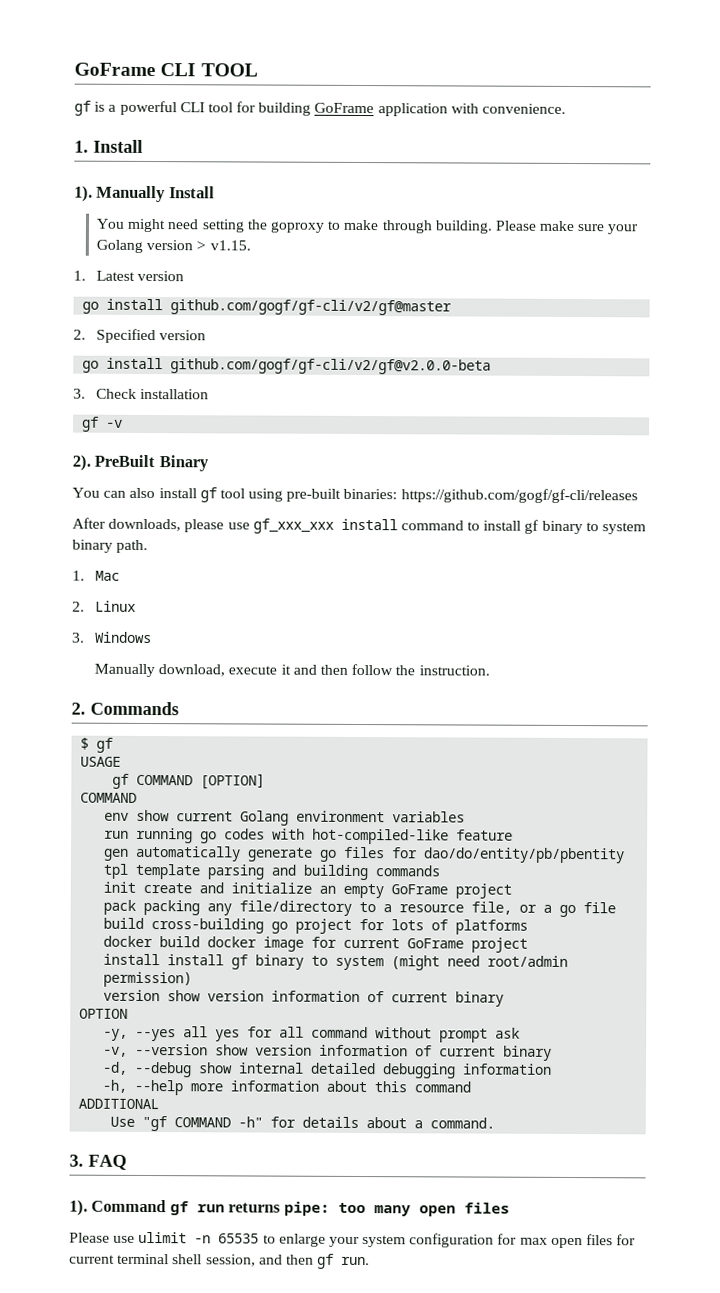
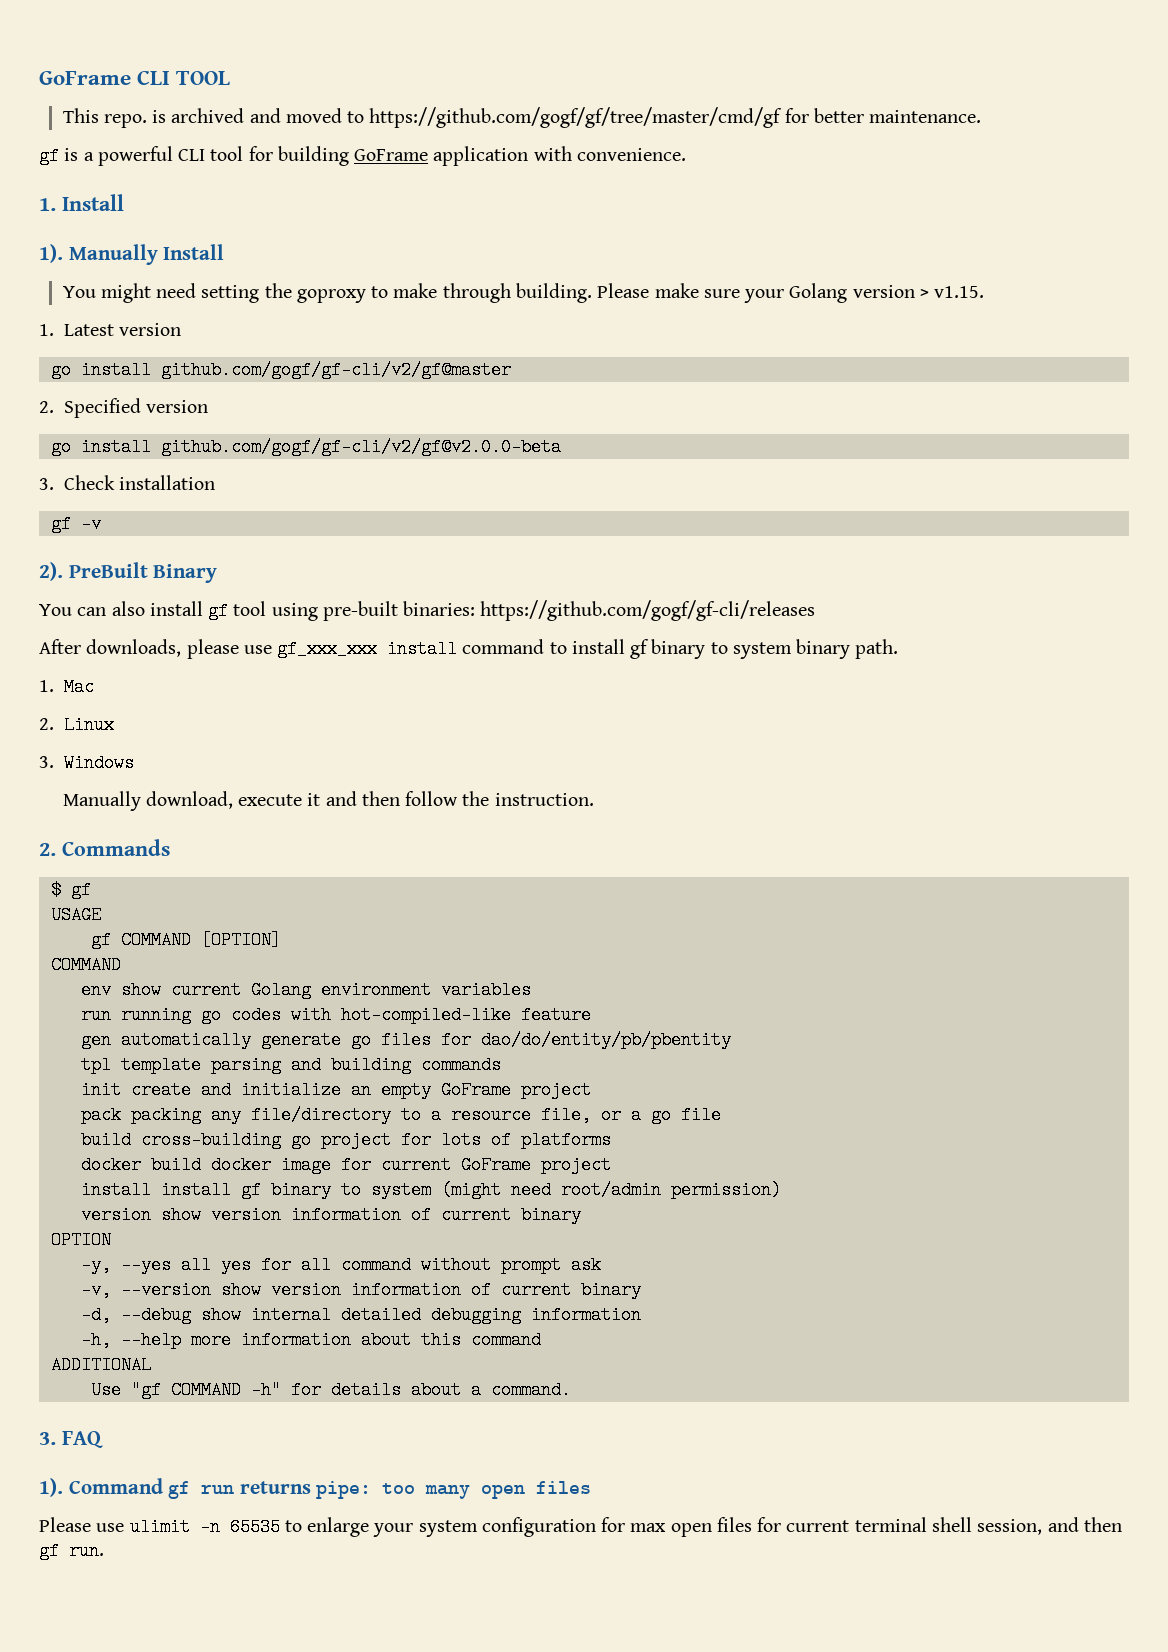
(258, 70) none -> [62,107,982,128] // This repo. is archived and moved to https://github.com/gogf/gf/tree/master/cmd/gf for better maintenance.

